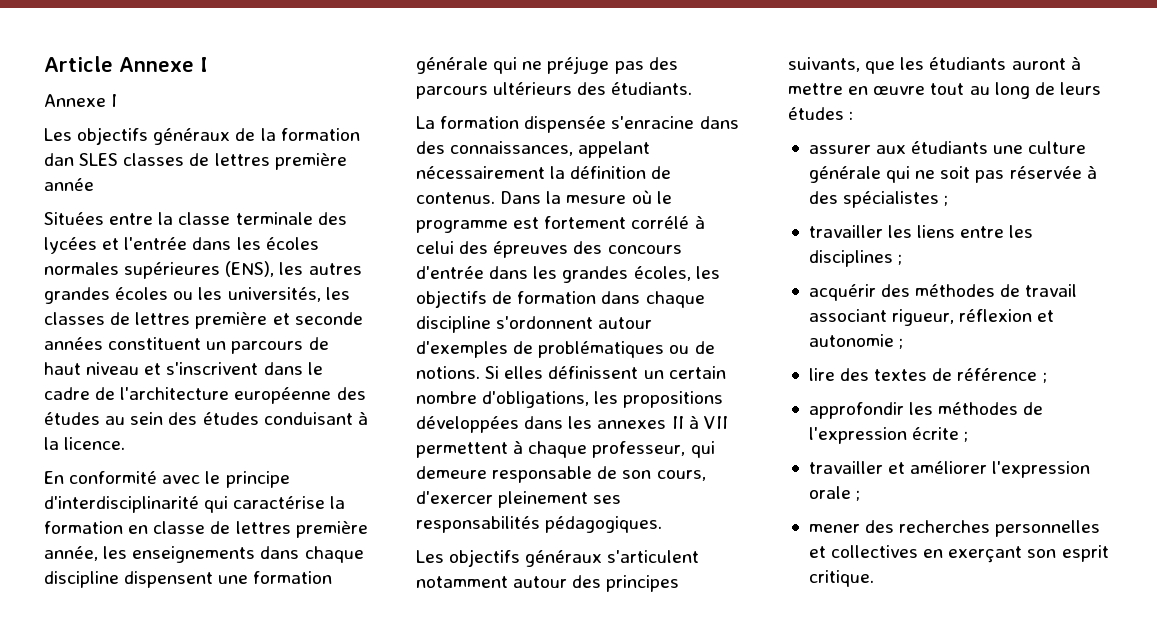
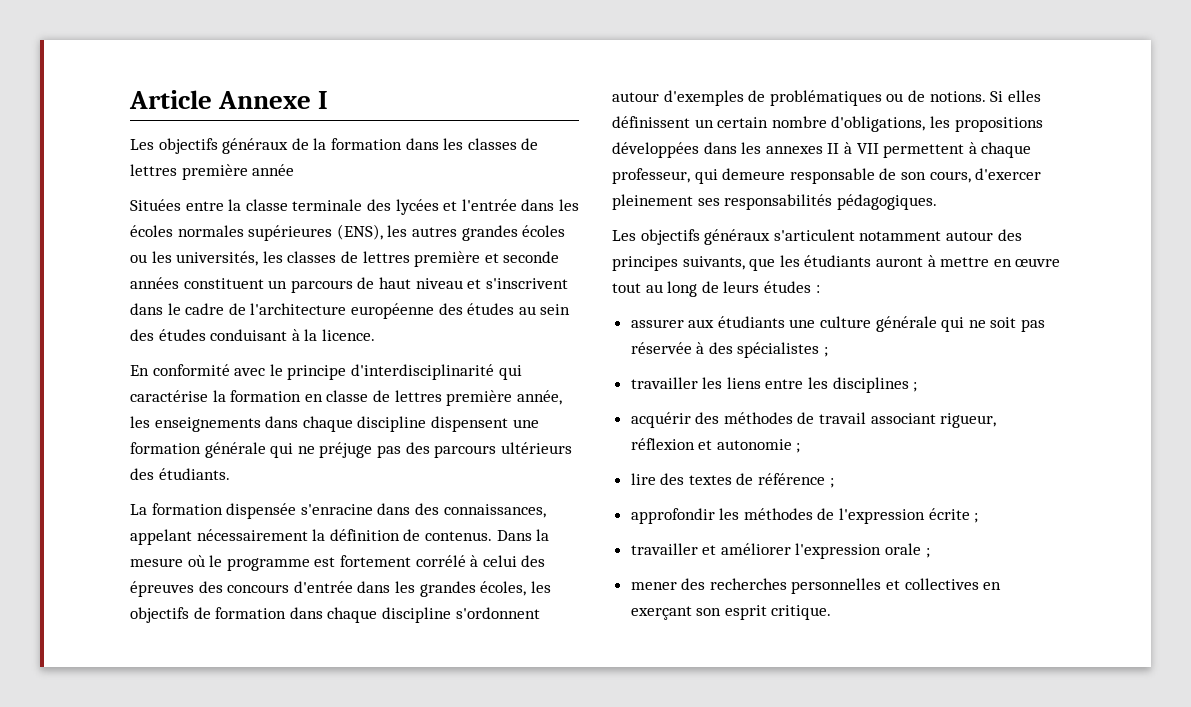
[44,94,118,107] // Annexe I -> (329, 100) none
[44,153,119,166] dan SLES -> [405,138,464,150] dans les

